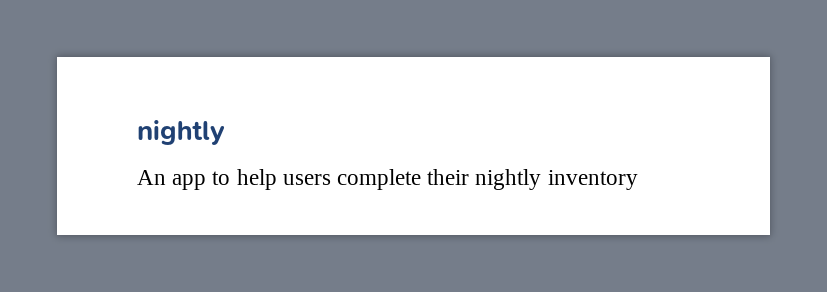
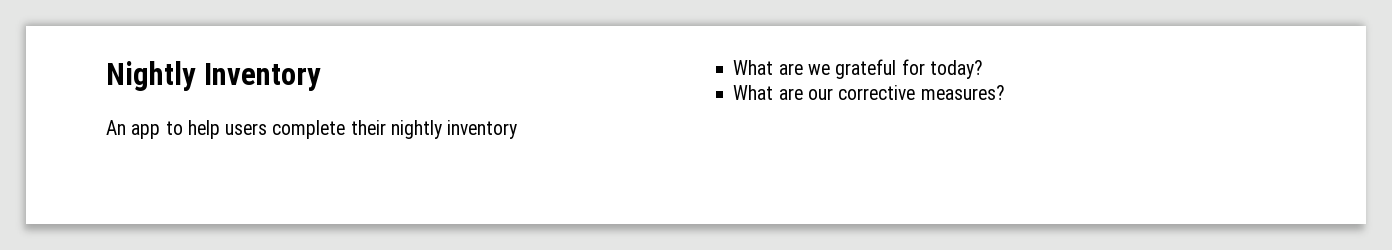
[137,120,225,145] nightly -> [106,61,322,91] Nightly Inventory
(638, 180) none -> [733,59,983,79] [733,85,1005,100] // What are we grateful for today? // What are our corrective measures?

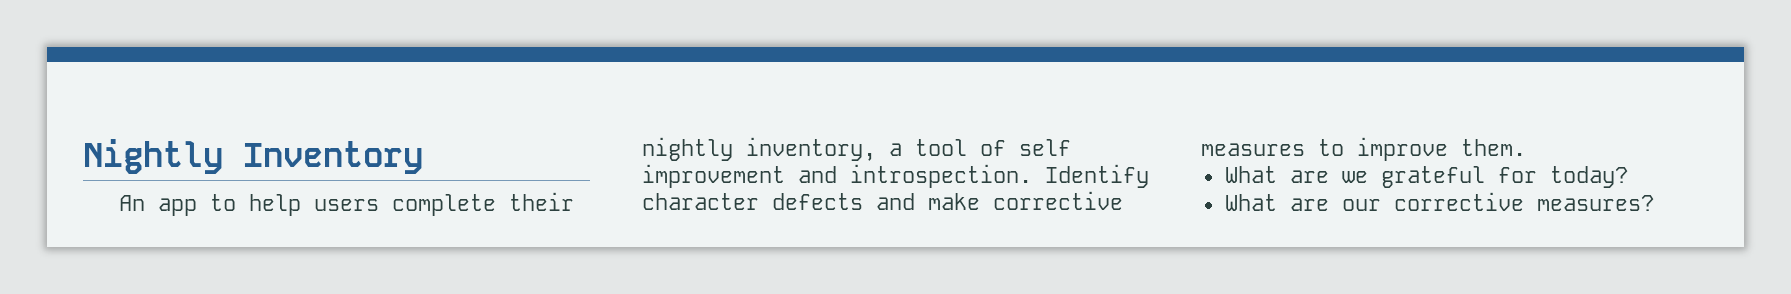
[447,120,518,139] inventory -> [746,137,1071,161] [642,164,1149,188] [642,191,1123,210] [1201,137,1526,161] inventory, a tool of self improvement and introspection. Identify character defects and make corrective measures to improve them.

